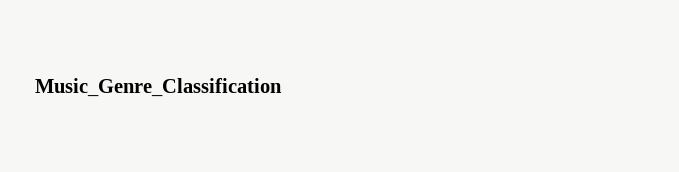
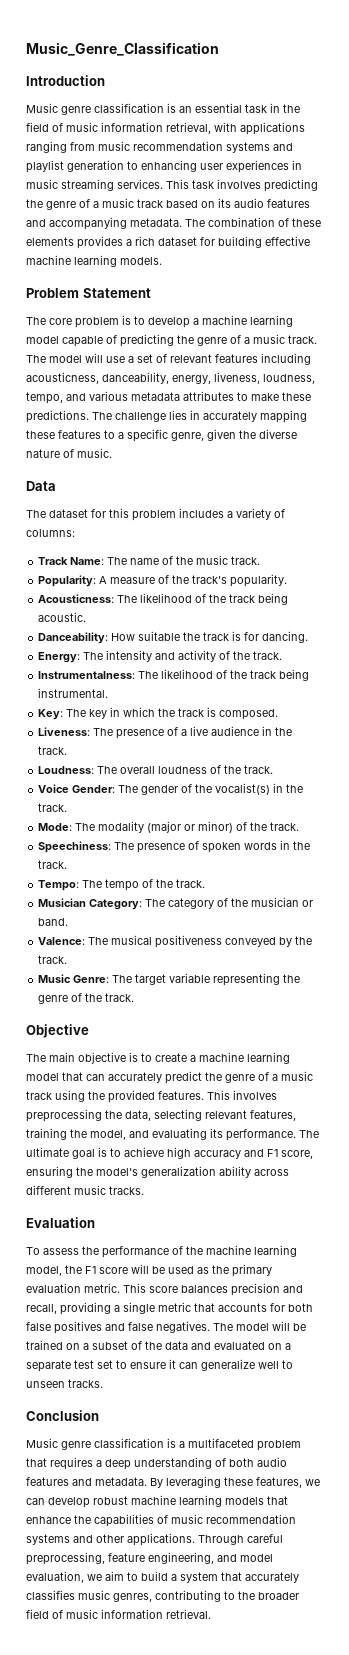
(282, 87) none -> [26,75,105,86] [26,103,300,115] [26,122,305,135] [26,141,293,153] [26,160,302,173] [26,179,318,192] [26,198,310,210] [26,217,321,230] [26,236,310,249] [26,255,162,267] [26,288,151,298] [26,315,293,328] [26,334,317,347] [26,353,311,365] [26,372,315,384] [26,391,311,404] [26,410,307,423] [26,429,297,442] [26,448,112,458] [26,481,56,491] [26,508,285,521] [26,529,75,537] [38,555,261,565] [38,574,288,587] [38,593,289,605] [38,612,87,622] [38,631,309,644] [38,650,283,663] [38,669,310,681] [38,688,109,698] [38,707,279,720] [38,726,293,739] [38,746,68,755] [38,765,274,774] [38,783,304,795] [38,803,68,812] [38,821,300,833] [38,840,311,853] [38,860,68,869] [38,879,206,891] [38,897,314,910] [38,918,69,926] [38,935,313,948] [38,955,68,964] [38,973,301,986] [38,993,135,1004] [26,1024,89,1038] [26,1052,290,1064] [26,1071,313,1084] [26,1090,277,1103] [26,1109,296,1122] [26,1128,319,1141] [26,1147,313,1159] [26,1166,289,1178] [26,1185,144,1195] [26,1217,95,1228] [26,1245,297,1258] [26,1264,272,1277] [26,1283,303,1296] [26,1302,313,1315] [26,1321,306,1334] [26,1340,291,1350] [26,1359,293,1372] [26,1379,103,1388] [26,1410,99,1421] [26,1438,301,1451] [26,1457,287,1470] [26,1476,320,1488] [26,1495,288,1508] [26,1514,296,1527] [26,1533,283,1546] [26,1552,273,1565] [26,1571,299,1583] [26,1590,299,1602] [26,1609,211,1619] // Introduction // Music genre classification is an essential task in the field of music information retrieval, with applications ranging from music recommendation systems and playlist generation to enhancing user experiences in music streaming services. This task involves predicting the genre of a music track based on its audio features and accompanying metadata. The combination of these elements provides a rich dataset for building effective machine learning models. // Problem Statement // The core problem is to develop a machine learning model capable of predicting the genre of a music track. The model will use a set of relevant features including acousticness, danceability, energy, liveness, loudness, tempo, and various metadata attributes to make these predictions. The challenge lies in accurately mapping these features to a specific genre, given the diverse nature of music. // Data // The dataset for this problem includes a variety of columns: // Track Name: The name of the music track. // Popularity: A measure of the track's popularity. // Acousticness: The likelihood of the track being acoustic. // Danceability: How suitable the track is for dancing. // Energy: The intensity and activity of the track. // Instrumentalness: The likelihood of the track being instrumental. // Key: The key in which the track is composed. // Liveness: The presence of a live audience in the track. // Loudness: The overall loudness of the track. // Voice Gender: The gender of the vocalist(s) in the track. // Mode: The modality (major or minor) of the track. // Speechiness: The presence of spoken words in the track. // Tempo: The tempo of the track. // Musician Category: The category of the musician or band. // Valence: The musical positiveness conveyed by the track. // Music Genre: The target variable representing the genre of the track. // Objective // The main objective is to create a machine learning model that can accurately predict the genre of a music track using the provided features. This involves preprocessing the data, selecting relevant features, training the model, and evaluating its performance. The ultimate goal is to achieve high accuracy and F1 score, ensuring the model's generalization ability across different music tracks. // Evaluation // To assess the performance of the machine learning model, the F1 score will be used as the primary evaluation metric. This score balances precision and recall, providing a single metric that accounts for both false positives and false negatives. The model will be trained on a subset of the data and evaluated on a separate test set to ensure it can generalize well to unseen tracks. // Conclusion // Music genre classification is a multifaceted problem that requires a deep understanding of both audio features and metadata. By leveraging these features, we can develop robust machine learning models that enhance the capabilities of music recommendation systems and other applications. Through careful preprocessing, feature engineering, and model evaluation, we aim to build a system that accurately classifies music genres, contributing to the broader field of music information retrieval.

